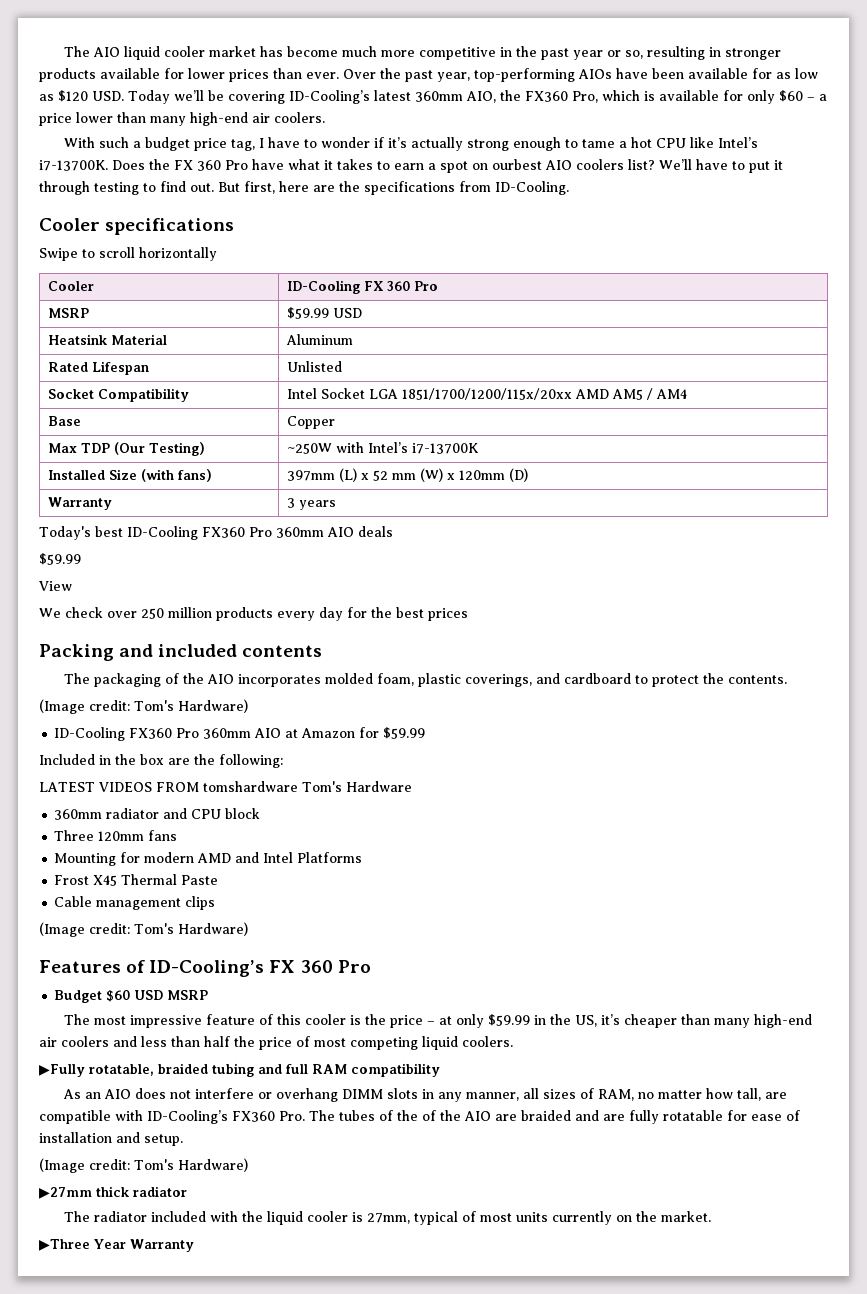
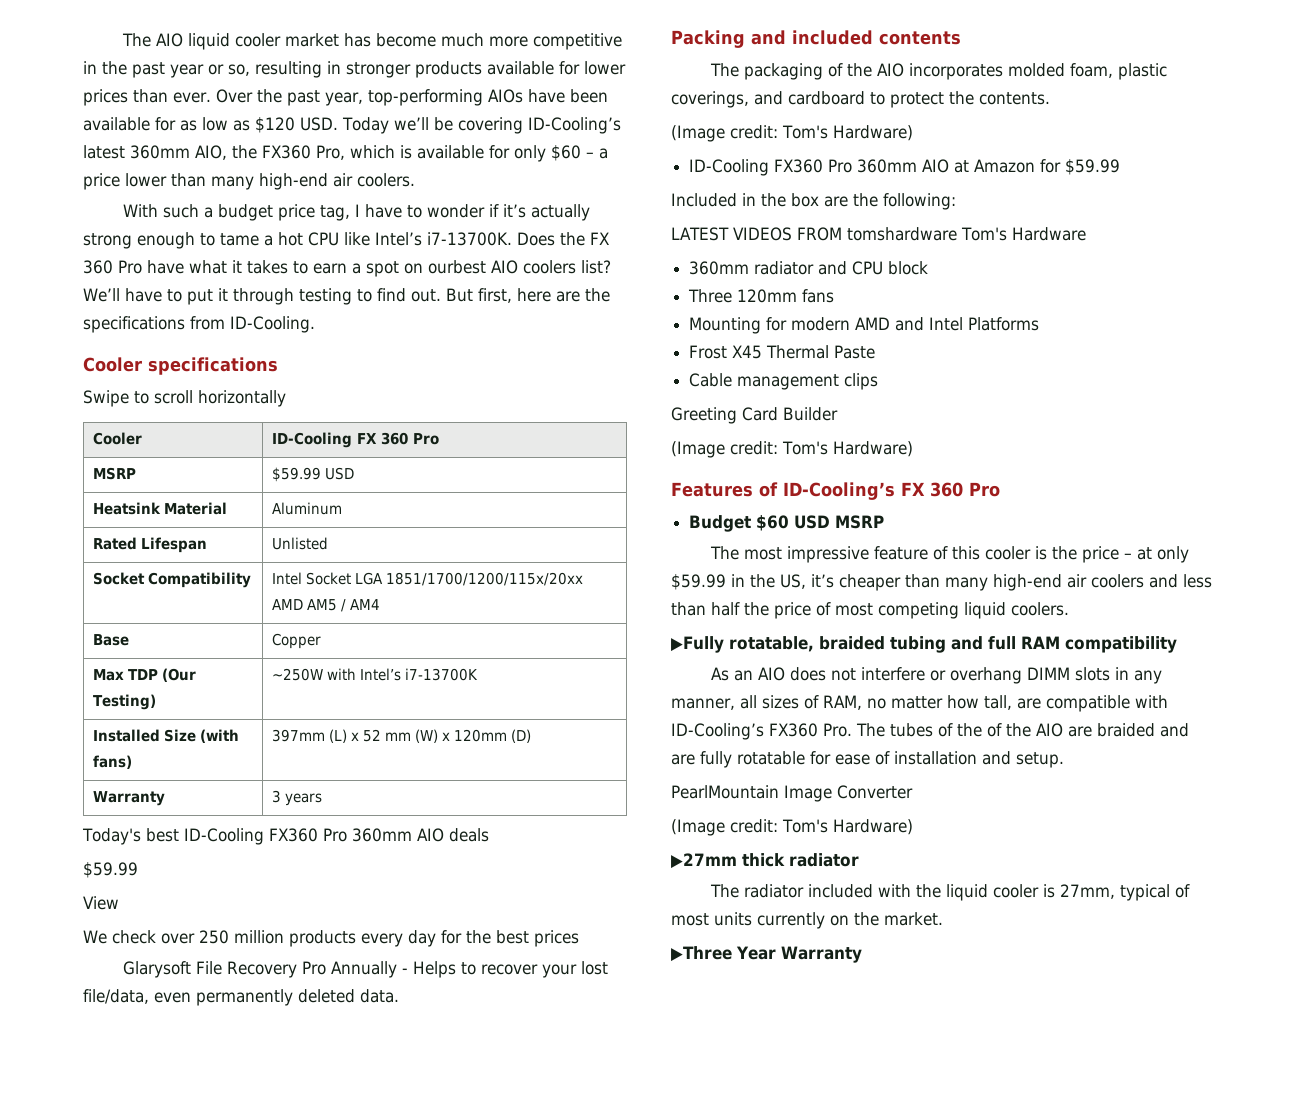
(468, 614) none -> [122,961,608,978] [83,989,399,1006] // Glarysoft File Recovery Pro Annually - Helps to recover your lost file/data, even permanently deleted data.
(216, 903) none -> [671,407,838,424] // Greeting Card Builder
(183, 1140) none -> [671,785,913,802] // PearlMountain Image Converter

